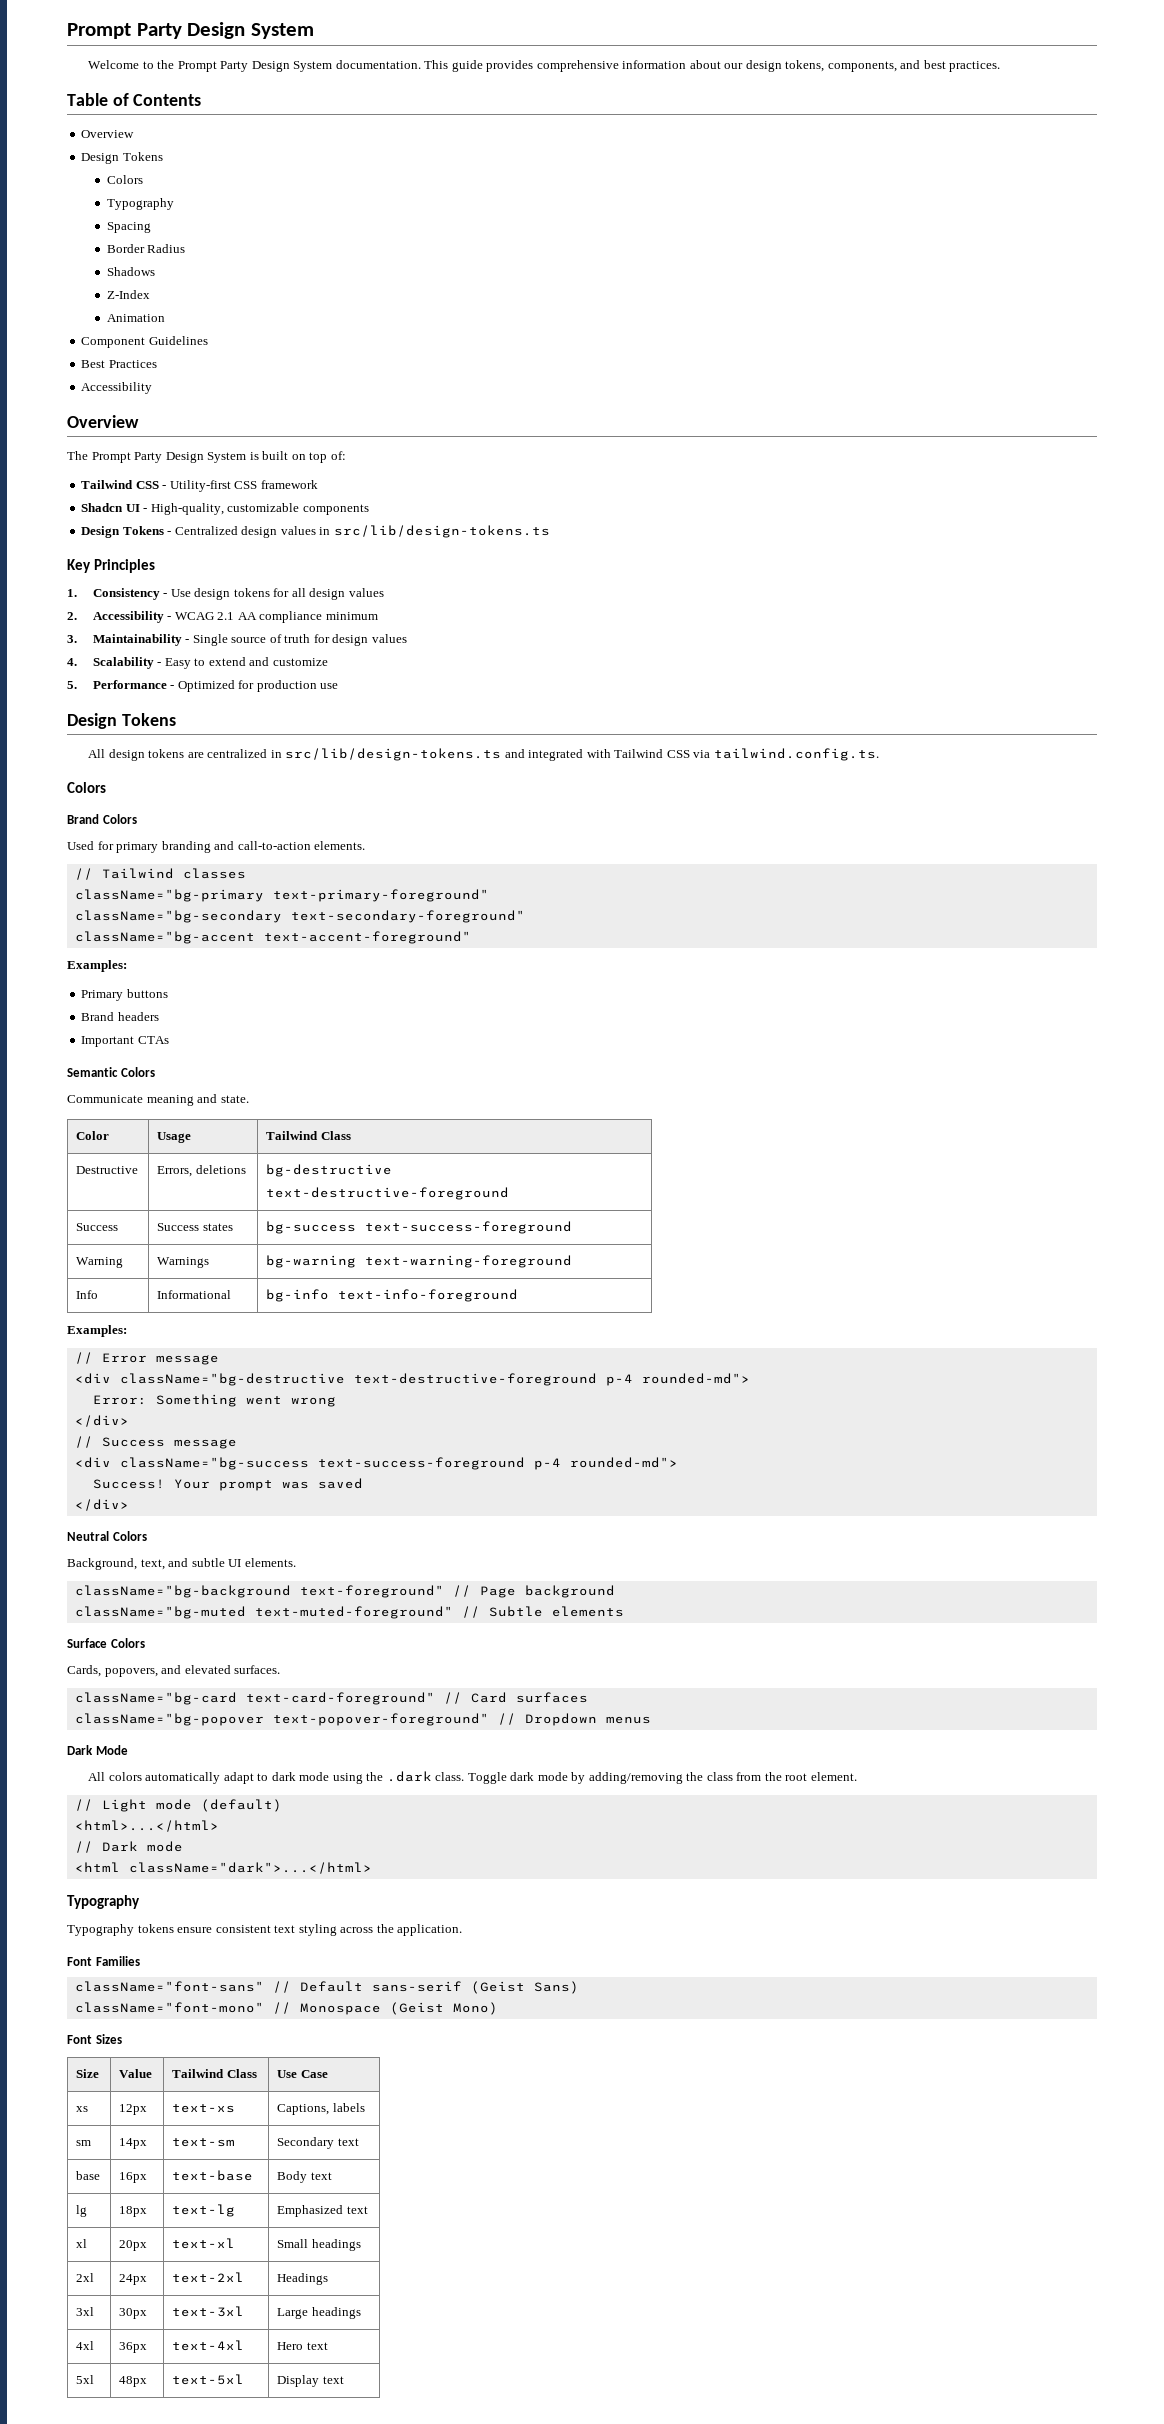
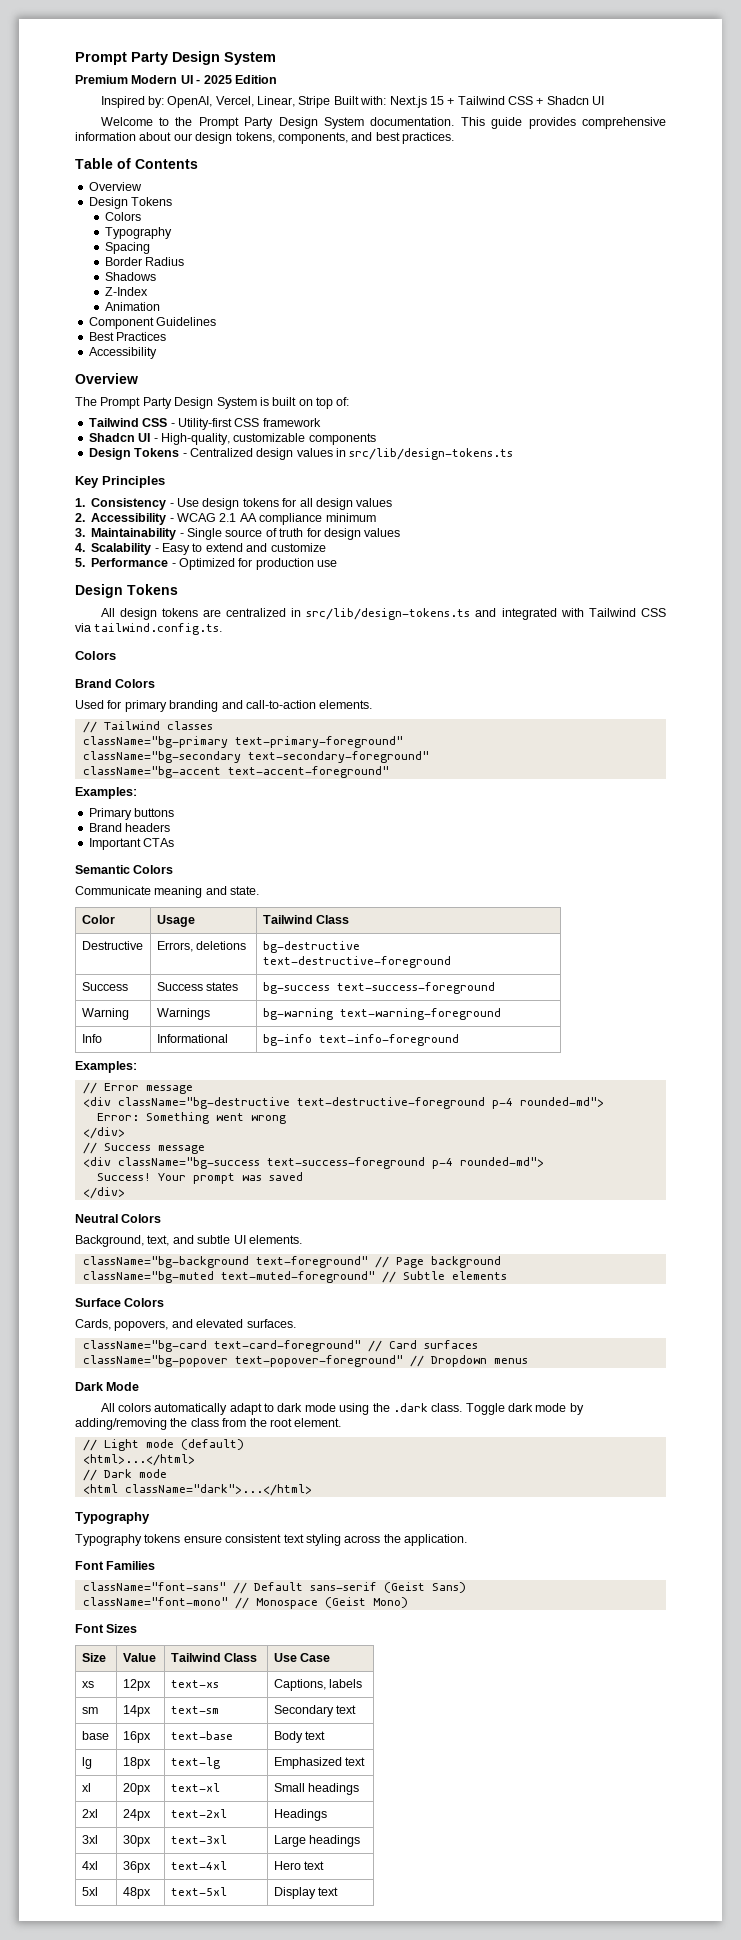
[67,22,314,39] Prompt Party Design System -> [75,51,276,65] [75,75,277,84] [100,96,605,108] Prompt Party Design System // Premium Modern UI - 2025 Edition // Inspired by: OpenAI, Vercel, Linear, Stripe Built with: Next.js 15 + Tailwind CSS + Shadcn UI

